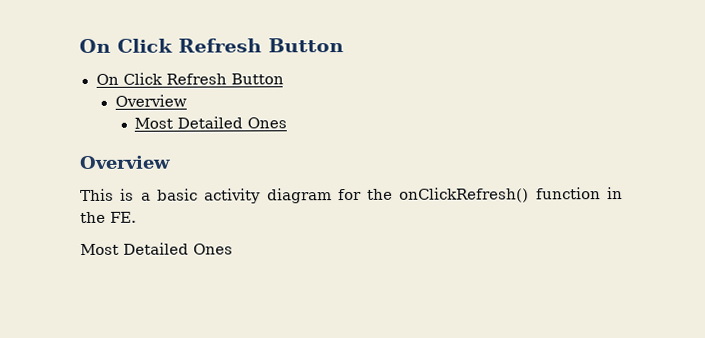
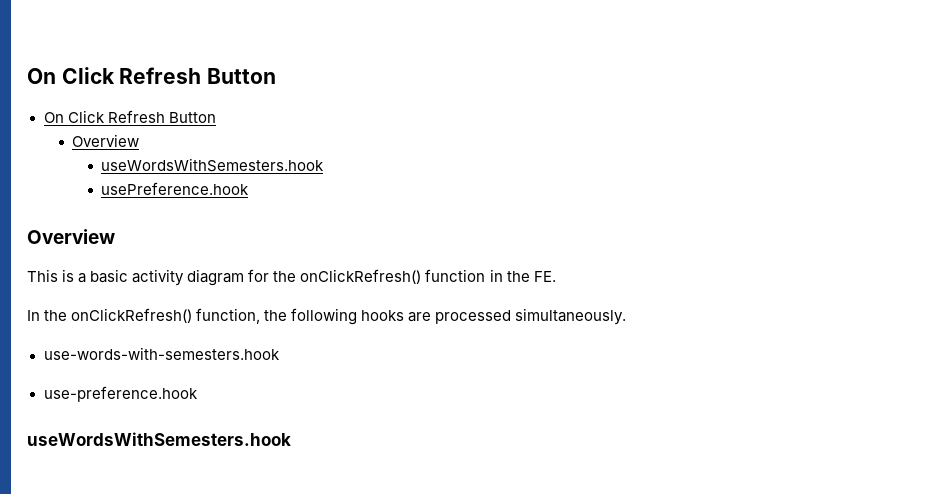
[134,116,288,129] Most Detailed Ones -> [101,158,325,172] [101,182,250,195] useWordsWithSemesters.hook // usePreference.hook
[80,242,233,255] Most Detailed Ones -> [27,308,627,325] [43,347,280,360] [43,386,198,402] [27,432,291,446] In the onClickRefresh() function, the following hooks are processed simultaneously. // use-words-with-semesters.hook // use-preference.hook // useWordsWithSemesters.hook

